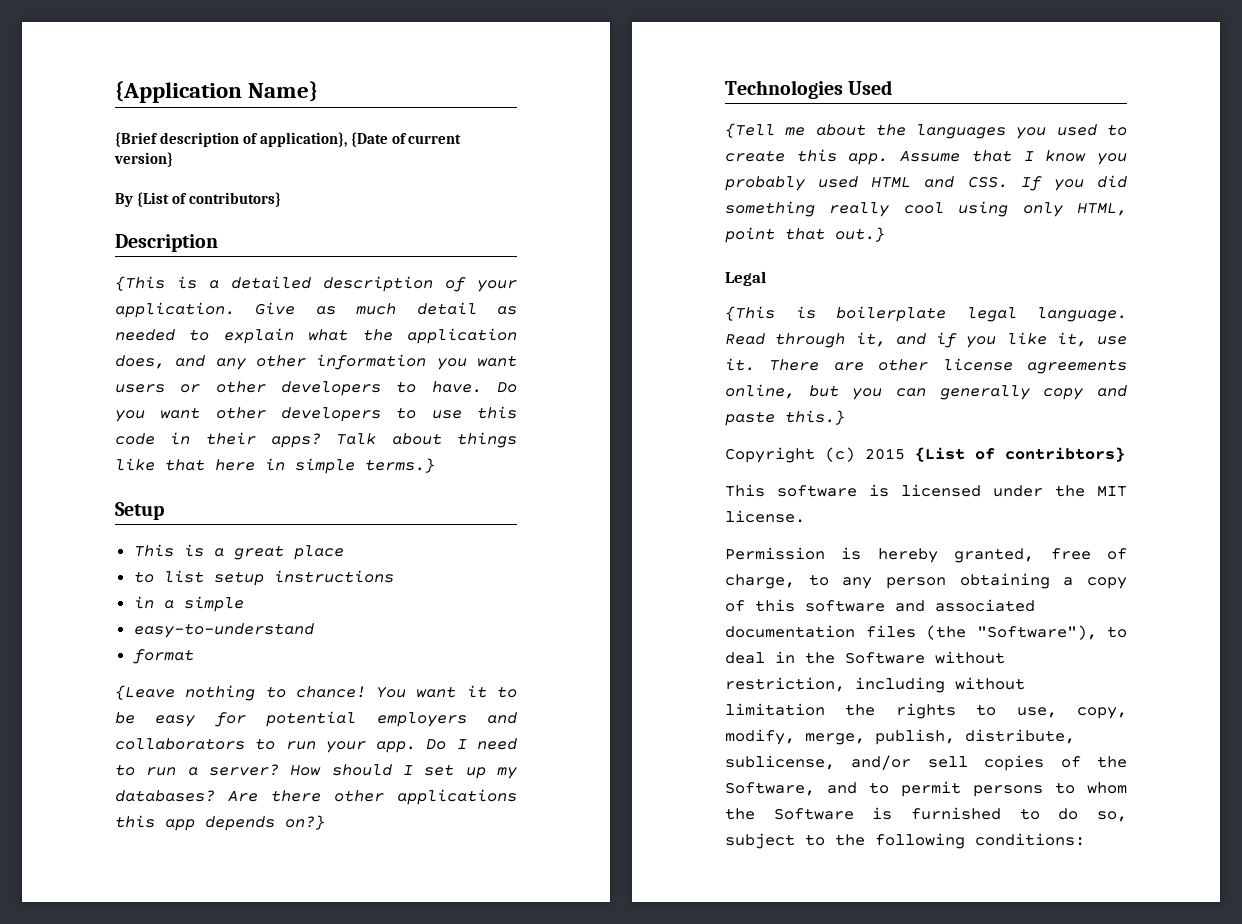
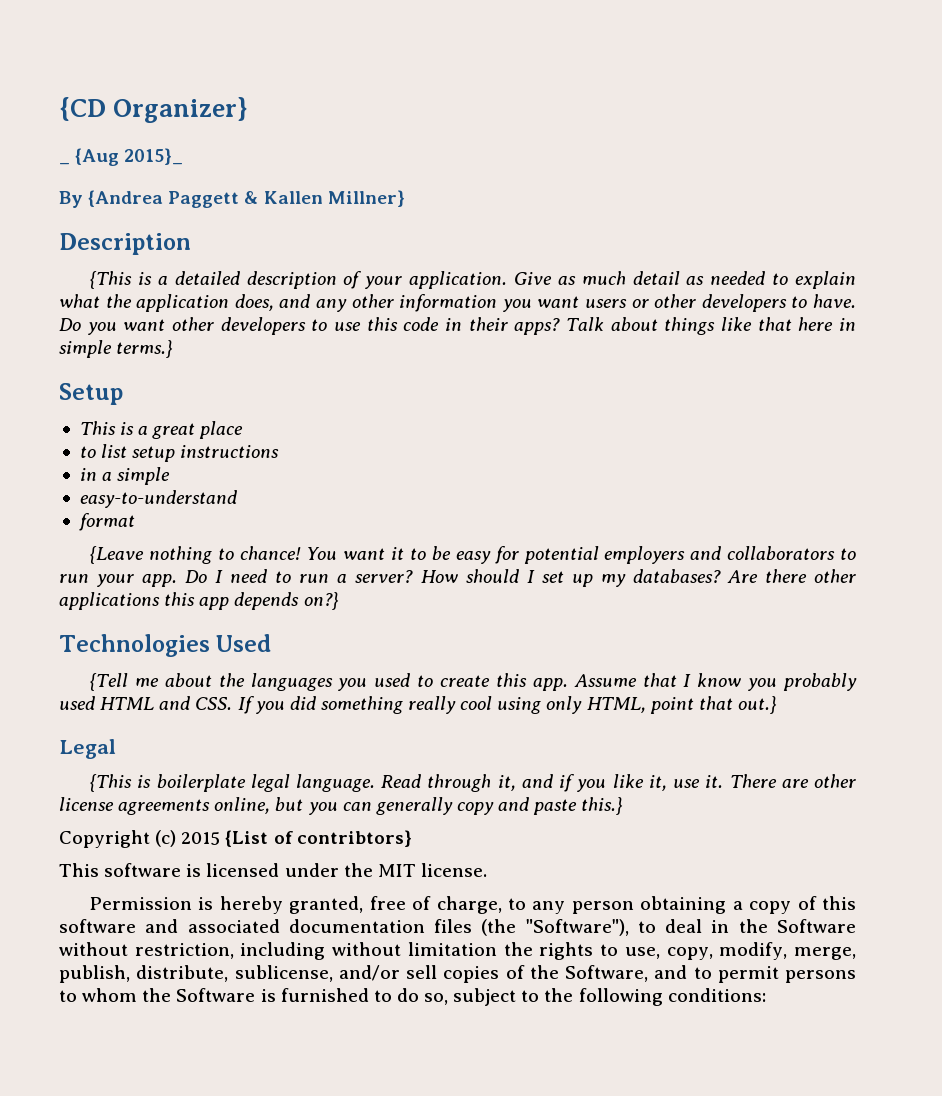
[115,81,319,103] [115,132,462,147] [114,152,173,167] [115,192,281,207] {Application Name} // {Brief description of application}, {Date of current version} // By {List of contributors} -> [59,97,249,123] [59,148,184,166] [59,190,405,208] {CD Organizer} // _ {Aug 2015}_ // By {Andrea Paggett & Kallen Millner}

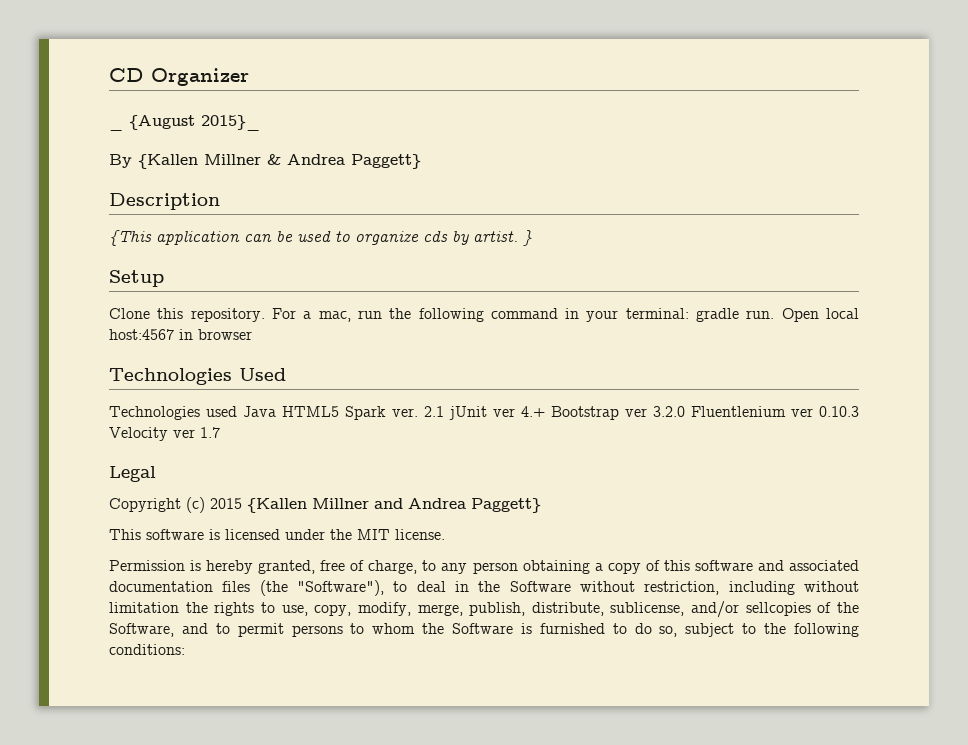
[59,97,249,123] {CD Organizer} -> [109,68,249,86] CD Organizer
[75,148,120,166] {Aug -> [129,115,195,130] {August
[88,190,405,208] [59,233,191,255] [89,271,856,289] [59,294,857,312] [59,317,856,335] [59,340,174,358] [59,383,123,405] [79,421,244,439] [79,444,280,462] [79,467,171,485] [79,490,237,508] [78,513,135,531] [89,546,857,564] [59,569,856,587] [59,592,339,610] [59,634,272,657] [89,673,857,691] [59,696,777,714] [59,739,116,759] [89,774,857,792] [59,797,624,815] [59,830,412,848] {Andrea Paggett & Kallen Millner} // Description // {This is a detailed description of your application. Give as much detail as needed to explain what the application does, and any other information you want users or other developers to have. Do you want other developers to use this code in their apps? Talk about things like that here in simple terms.} // Setup // This is a great place // to list setup instructions // in a simple // easy-to-understand // format // {Leave nothing to chance! You want it to be easy for potential employers and collaborators to run your app. Do I need to run a server? How should I set up my databases? Are there other applications this app depends on?} // Technologies Used // {Tell me about the languages you used to create this app. Assume that I know you probably used HTML and CSS. If you did something really cool using only HTML, point that out.} // Legal // {This is boilerplate legal language. Read through it, and if you like it, use it. There are other license agreements online, but you can generally copy and paste this.} // Copyright (c) 2015 {List of contribtors} -> [138,154,421,169] [109,193,220,210] [109,230,532,246] [109,270,164,287] [109,308,859,322] [109,329,252,340] [109,368,286,385] [109,406,859,420] [109,427,220,441] [109,466,156,482] [109,497,541,513] {Kallen Millner & Andrea Paggett} // Description // {This application can be used to organize cds by artist. } // Setup // Clone this repository. For a mac, run the following command in your terminal: gradle run. Open local host:4567 in browser // Technologies Used // Technologies used Java HTML5 Spark ver. 2.1 jUnit ver 4.+ Bootstrap ver 3.2.0 Fluentlenium ver 0.10.3 Velocity ver 1.7 // Legal // Copyright (c) 2015 {Kallen Millner and Andrea Paggett}
[406,965,500,983] sell copies -> [745,602,811,616] sellcopies

